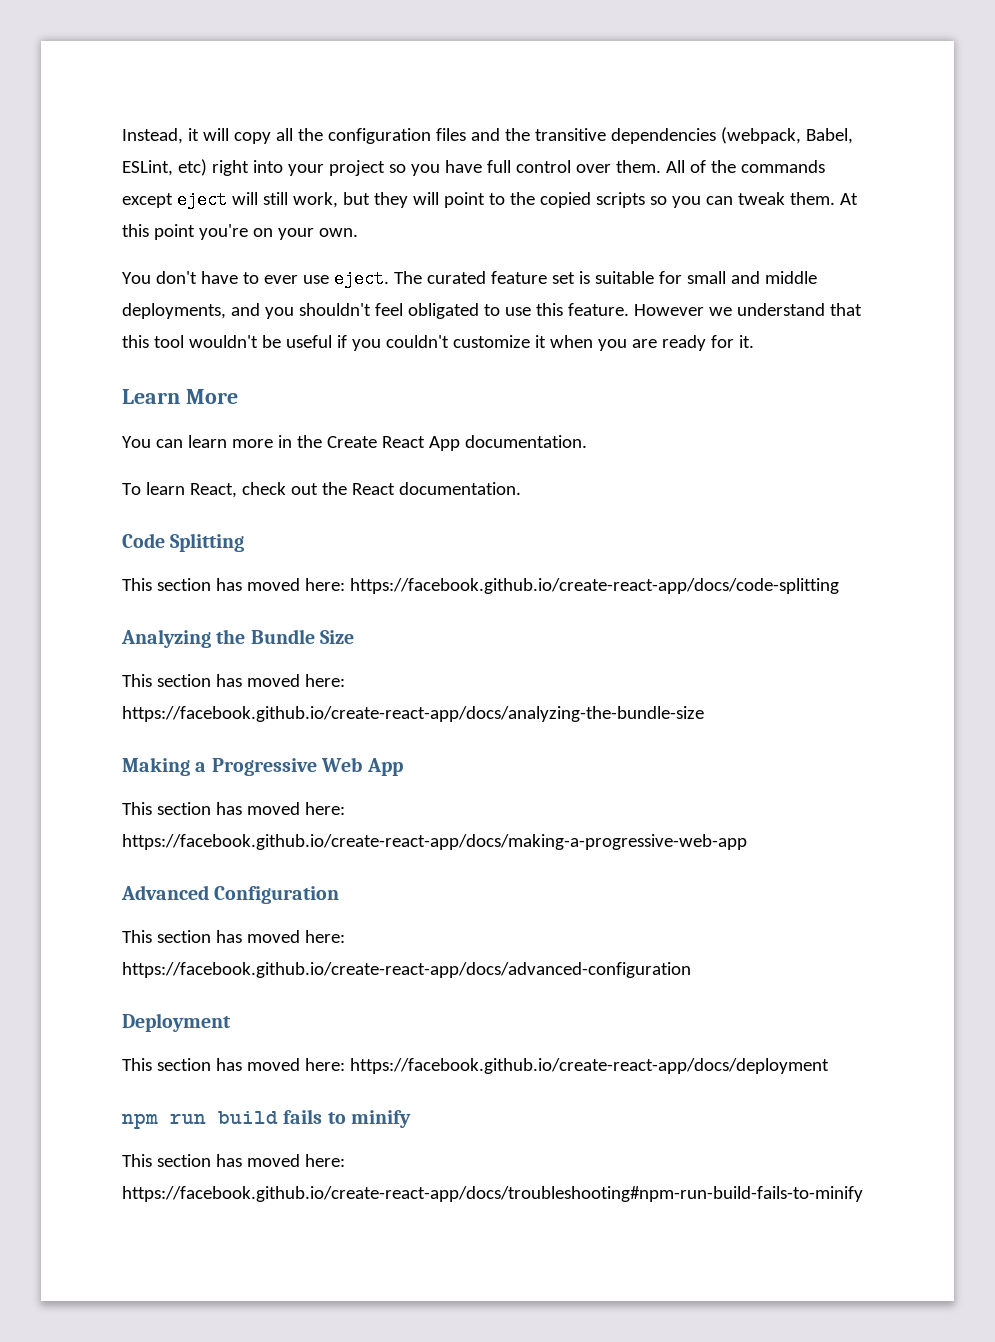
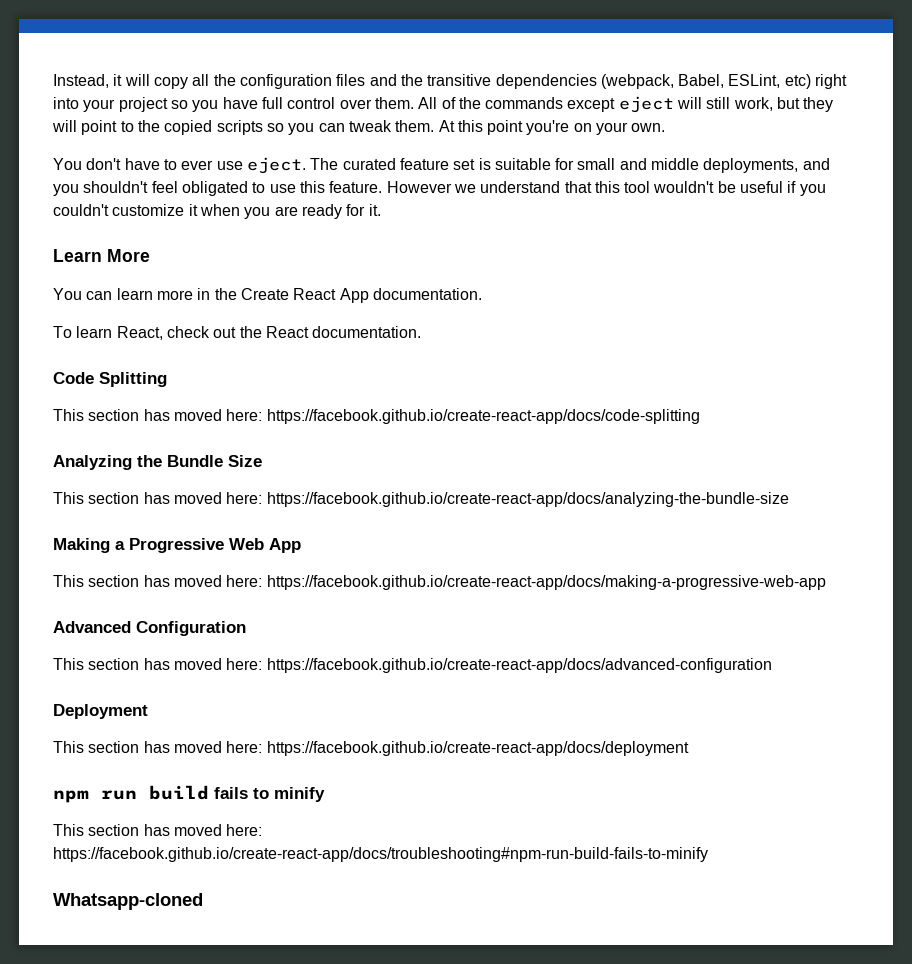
(863, 1194) none -> [53,893,203,910] // Whatsapp-cloned

